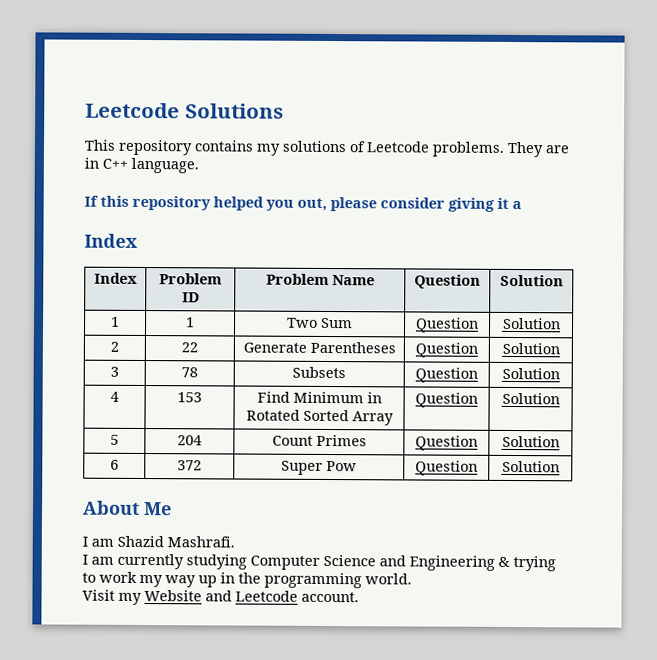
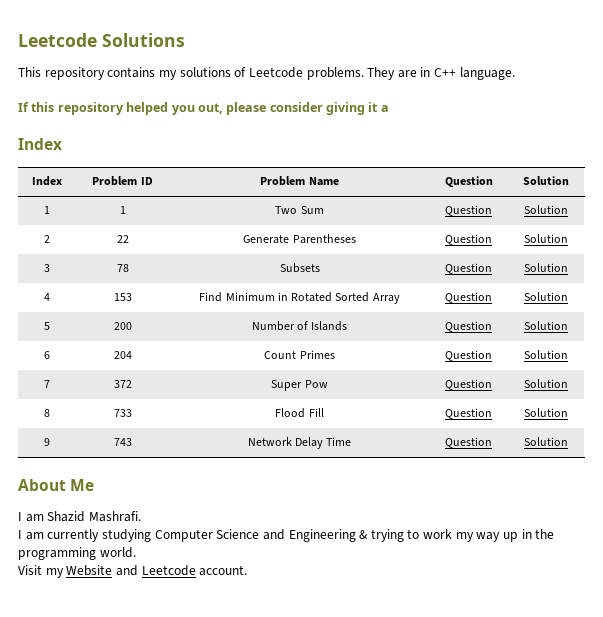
(119, 439) none -> [113,322,132,330] [251,321,348,331] [445,321,492,332] [524,321,568,330] [44,351,50,359] | 200 | Number of Islands | Question | Solution // 6
[110,459,119,470] 6 -> [44,380,50,388] 7
(560, 466) none -> [44,409,50,417] [113,409,132,417] [275,408,324,418] [445,408,492,419] [524,408,568,417] [44,438,50,446] [113,438,132,446] [247,437,352,449] [445,437,492,448] [524,437,568,446] // 8 | 733 | Flood Fill | Question | Solution // 9 | 743 | Network Delay Time | Question | Solution

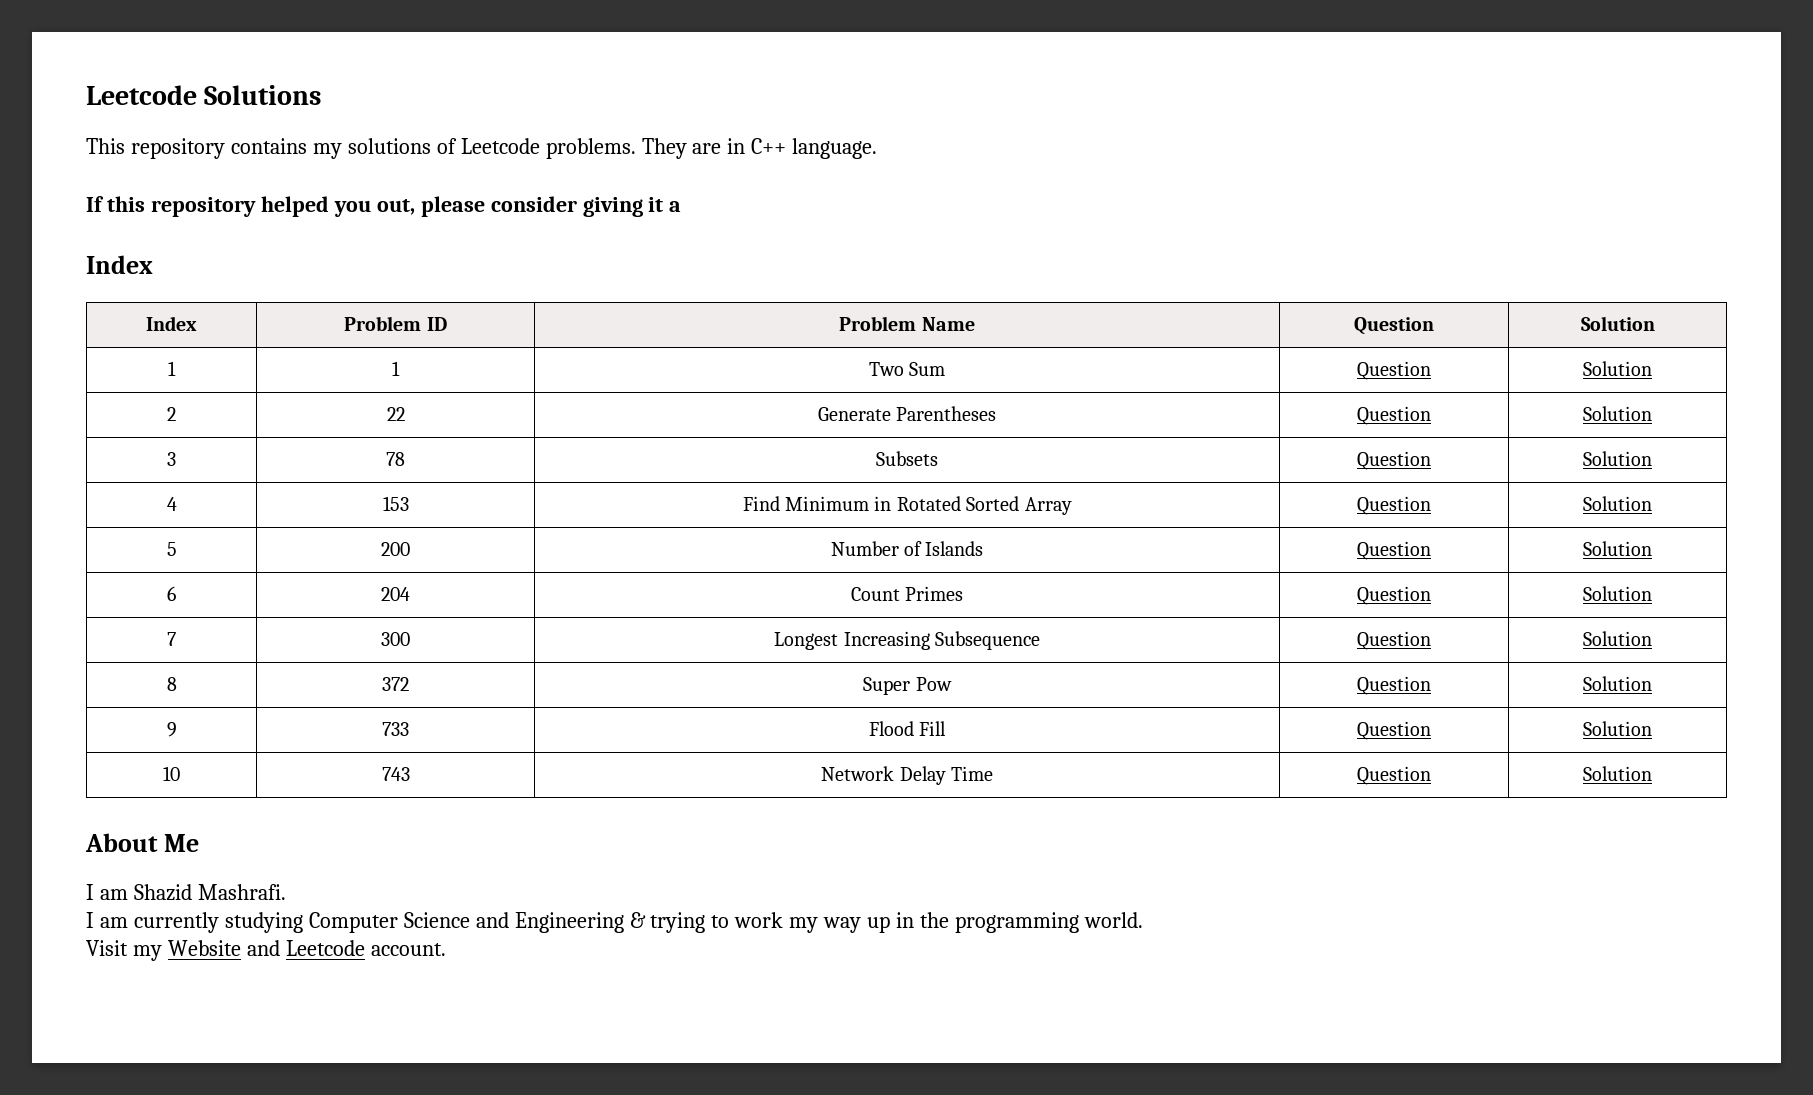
(50, 384) none -> [381,632,410,646] [774,631,1040,650] [1357,631,1431,650] [1583,631,1652,646] [166,677,177,691] | 300 | Longest Increasing Subsequence | Question | Solution // 8
[44,409,50,417] 8 -> [166,722,177,737] 9
[44,438,50,446] 9 -> [163,766,180,781] 10

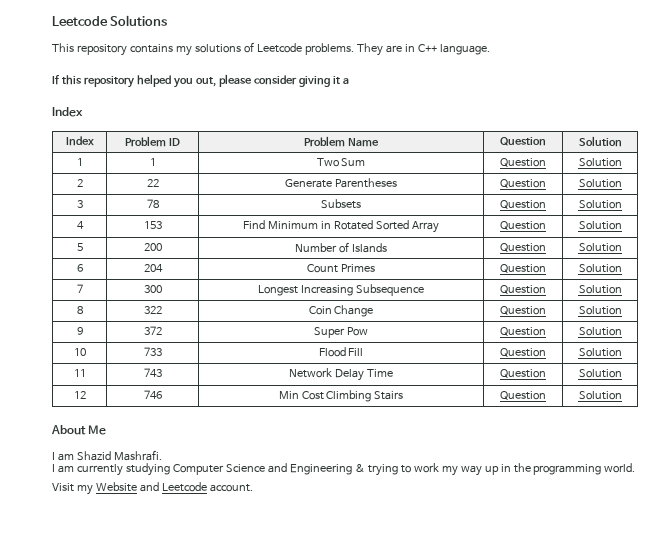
(177, 684) none -> [143,306,162,314] [308,305,374,317] [500,306,546,315] [578,306,622,315] [76,327,83,335] | 322 | Coin Change | Question | Solution // 9
[166,722,177,737] 9 -> [73,348,86,356] 10
[163,766,180,781] 10 -> [73,369,86,377] 11
(1652, 773) none -> [73,391,86,399] [143,390,162,399] [278,390,404,402] [500,391,546,400] [578,391,622,400] // 12 | 746 | Min Cost Climbing Stairs | Question | Solution

